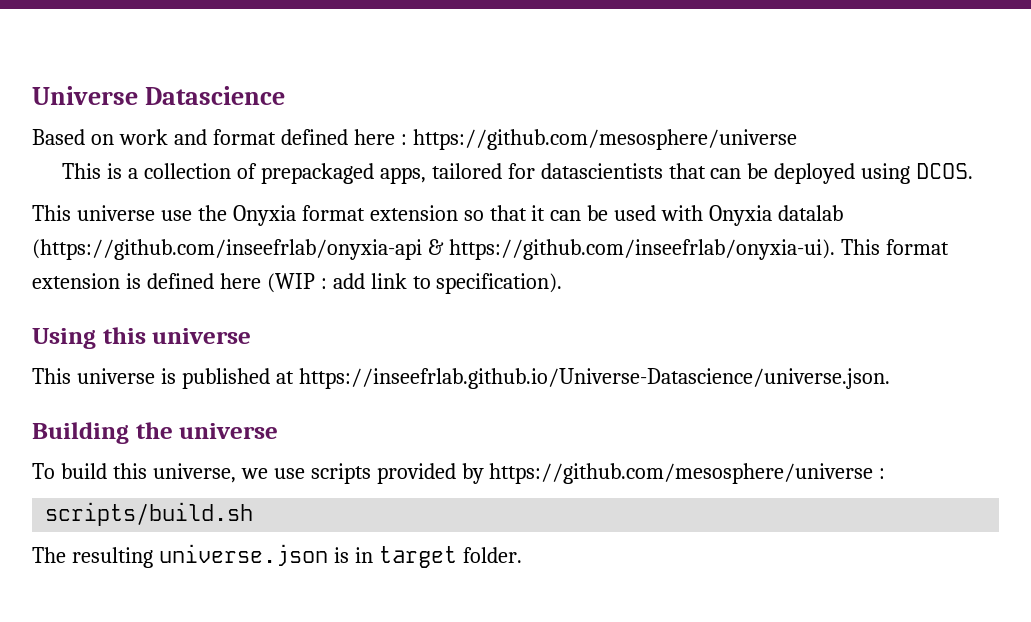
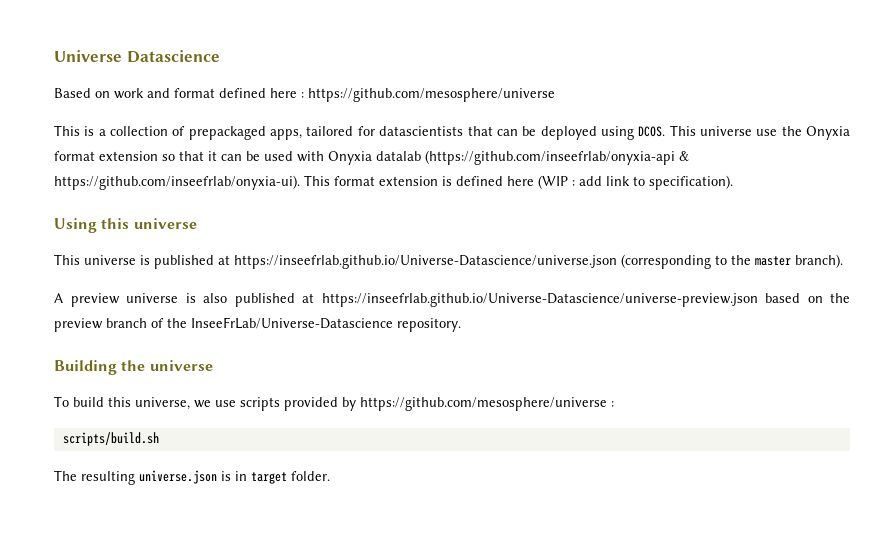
(974, 171) // -> (666, 131) none
[298,368,890,389] https://inseefrlab.github.io/Universe-Datascience/universe.json. -> [234,254,843,269] [54,293,850,307] [54,317,461,332] https://inseefrlab.github.io/Universe-Datascience/universe.json (corresponding to the master branch). // A preview universe is also published at https://inseefrlab.github.io/Universe-Datascience/universe-preview.json based on the preview branch of the InseeFrLab/Universe-Datascience repository.

